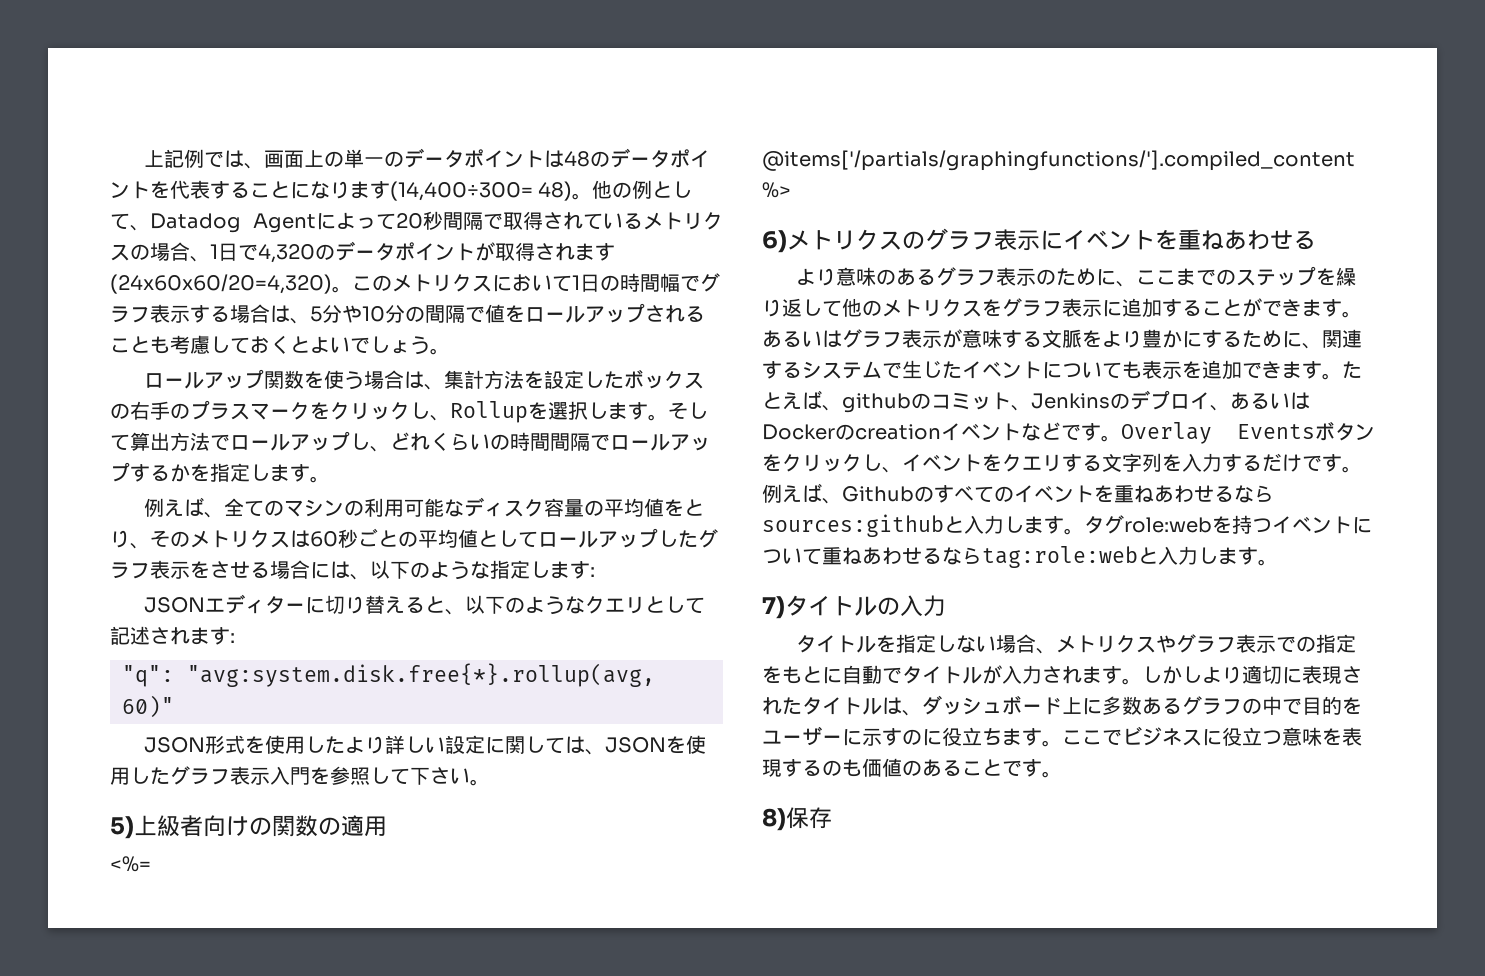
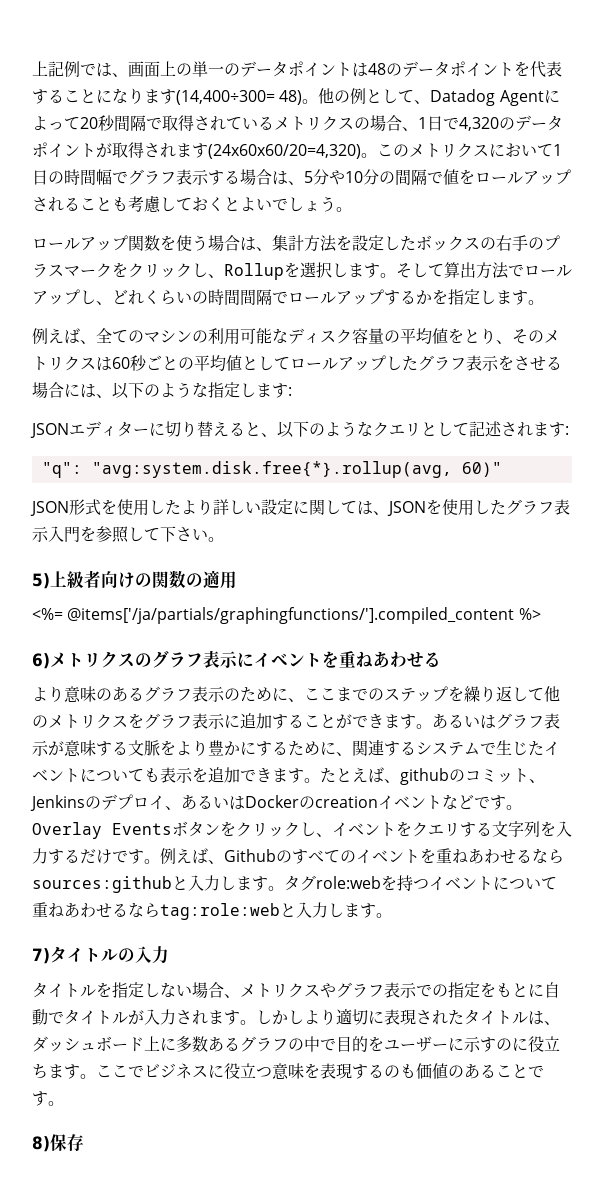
[762,150,1355,171] @items['/partials/graphingfunctions/'].compiled_content -> [67,607,515,624] @items['/ja/partials/graphingfunctions/'].compiled_content

